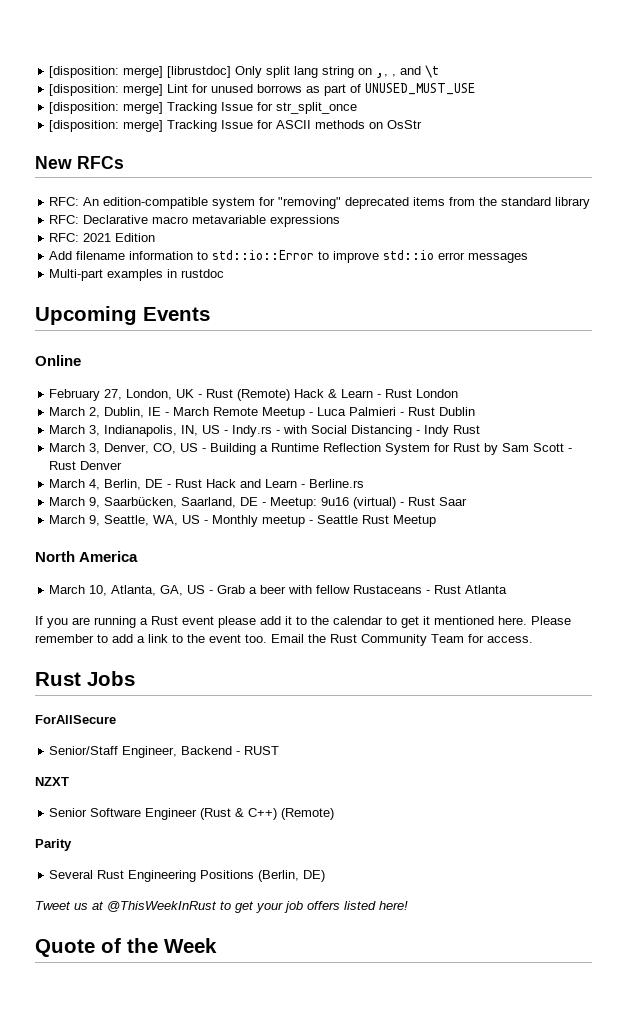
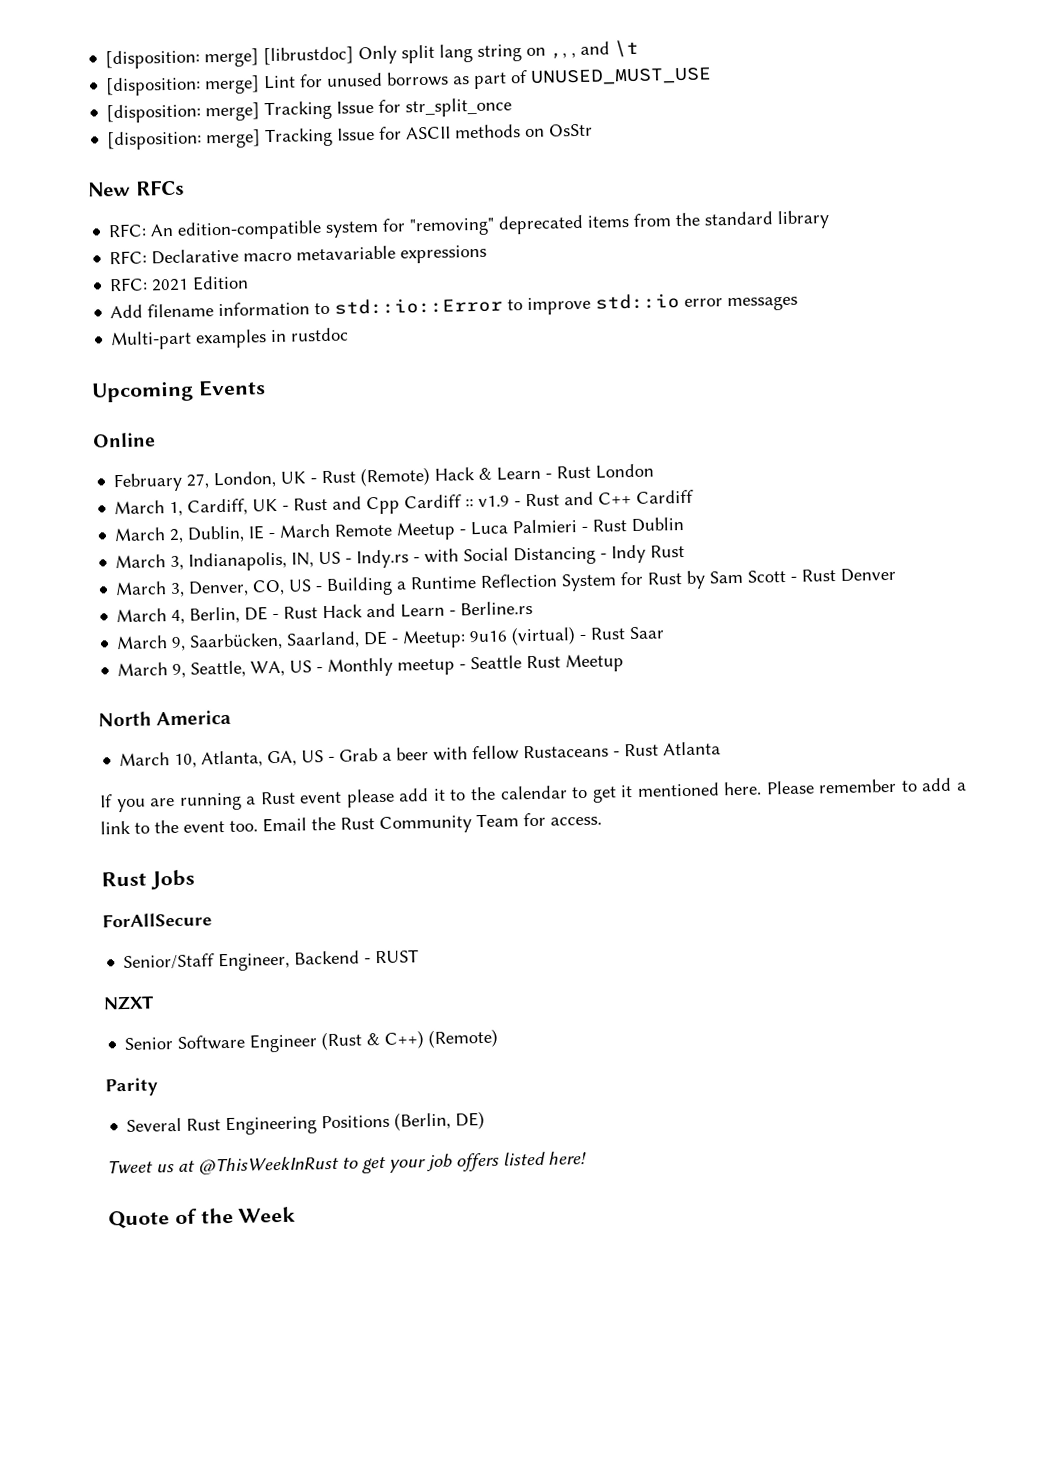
(459, 393) none -> [114,489,695,517] // March 1, Cardiff, UK - Rust and Cpp Cardiff :: v1.9 - Rust and C++ Cardiff

